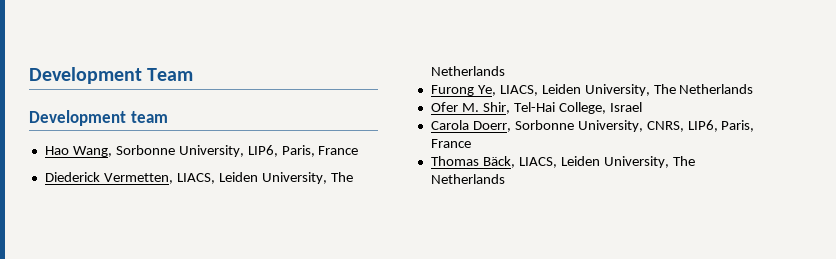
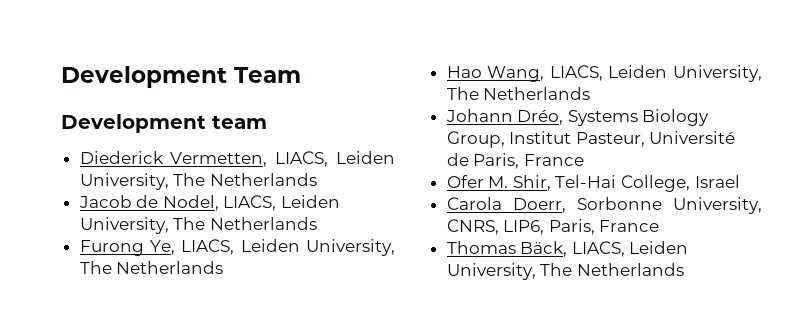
[44,145,359,157] // Hao Wang, Sorbonne University, LIP6, Paris, France -> (267, 122) none
(505, 71) none -> [78,195,341,211] [79,217,317,234] // Jacob de Nodel, LIACS, Leiden University, The Netherlands
(754, 89) none -> [446,65,762,82] [446,87,591,100] [445,109,710,126] [446,131,736,148] [446,153,584,169] // Hao Wang, LIACS, Leiden University, The Netherlands // Johann Dréo, Systems Biology Group, Institut Pasteur, Université de Paris, France

